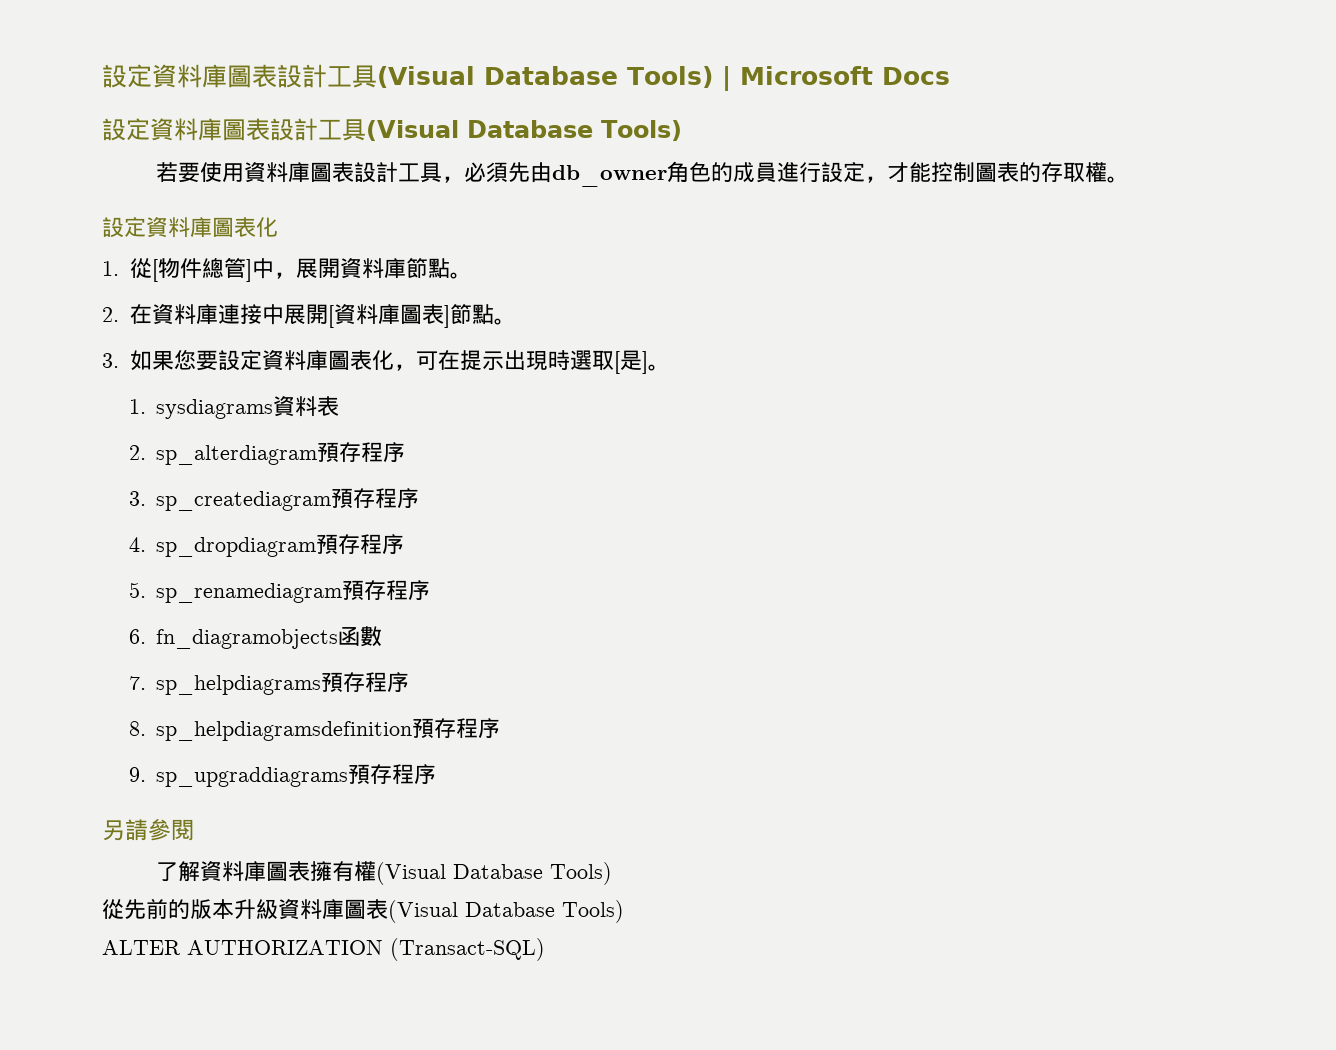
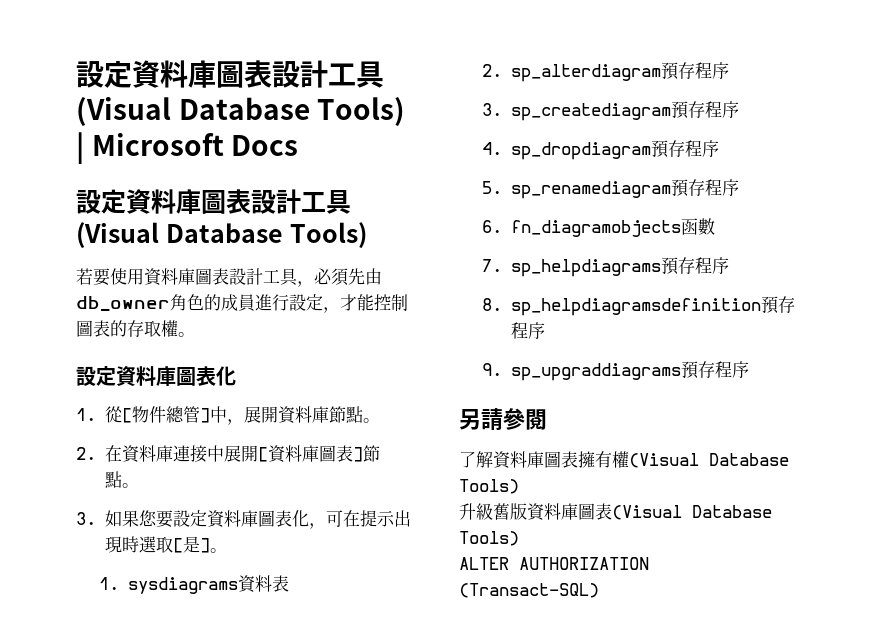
[102,898,278,920] 從先前的版本升級 -> [459,503,527,520] 升級舊版

